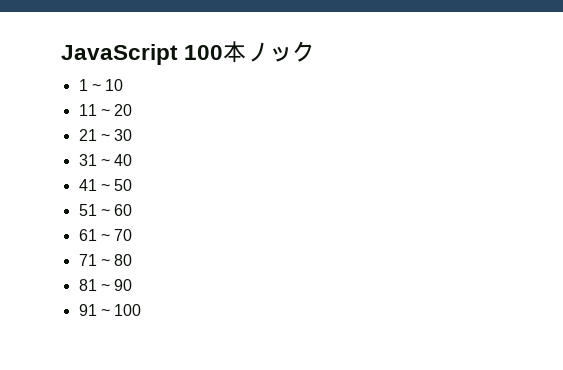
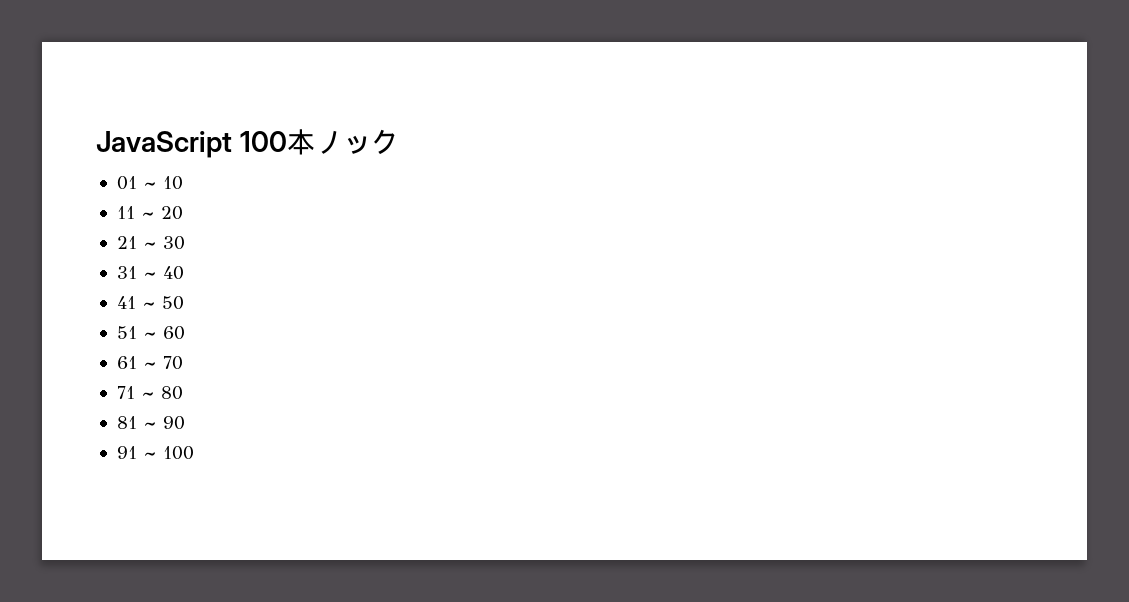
[78,79,88,91] 1 -> [116,176,137,190] 01

